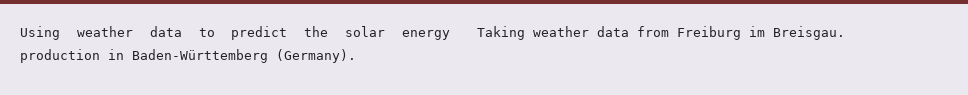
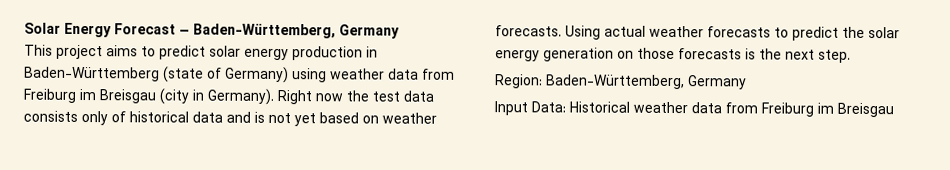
[20,26,182,40] Using weather data -> [24,22,400,39] [24,44,378,61] [24,66,455,84] [23,88,434,105] [23,110,437,127] [495,25,771,40] Solar Energy Forecast – Baden-Württemberg, Germany // This project aims to predict solar energy production in Baden-Württemberg (state of Germany) using weather data from Freiburg im Breisgau (city in Germany). Right now the test data consists only of historical data and is not yet based on weather forecasts. Using actual weather forecasts
[20,49,356,63] [477,26,845,40] production in Baden-Württemberg (Germany). // Taking weather data from Freiburg im Breisgau. -> [543,47,851,63] [494,74,747,90] [494,101,894,118] generation on those forecasts is the next step. // Region: Baden-Württemberg, Germany // Input Data: Historical weather data from Freiburg im Breisgau

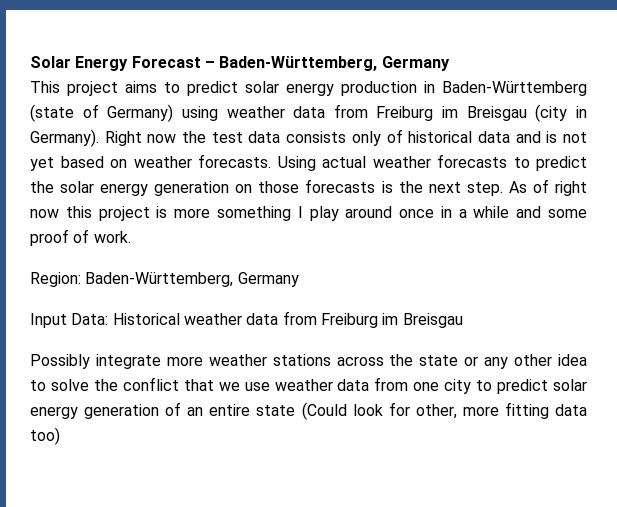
(851, 56) none -> [508,179,588,196] [30,206,587,221] [30,229,131,246] As of right now this project is more something I play around once in a while and some proof of work.
(894, 110) none -> [30,354,588,369] [30,377,588,394] [30,402,587,420] [30,427,60,445] // Possibly integrate more weather stations across the state or any other idea to solve the conflict that we use weather data from one city to predict solar energy generation of an entire state (Could look for other, more fitting data too)

